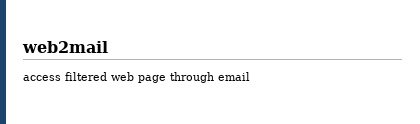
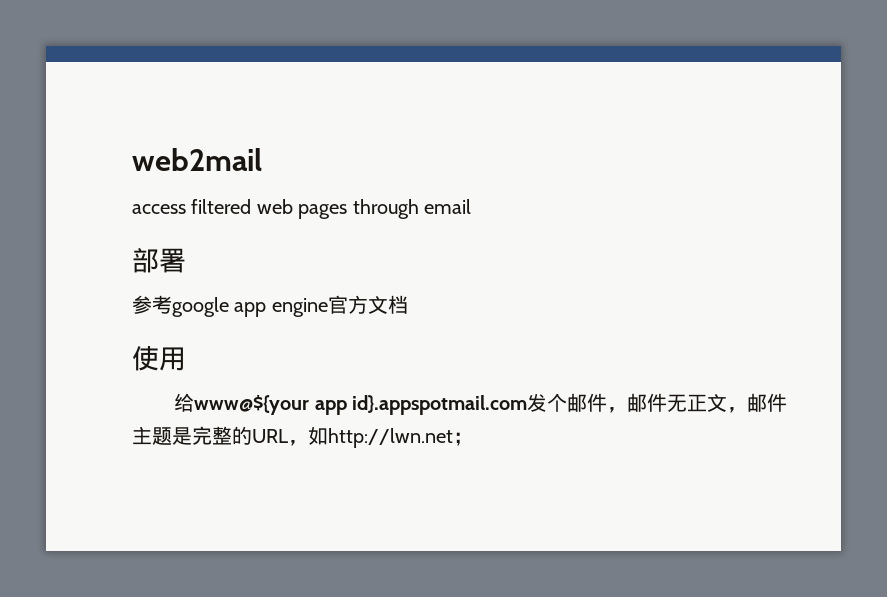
[138,75,166,83] page -> [298,204,348,219] pages
(250, 76) none -> [132,248,186,273] [132,295,408,317] [132,346,186,371] [174,393,787,415] [132,426,473,448] // 部署 // 参考google app engine官方文档 // 使用 // 给www@${your app id}.appspotmail.com发个邮件，邮件无正文，邮件主题是完整的URL，如http://lwn.net；

